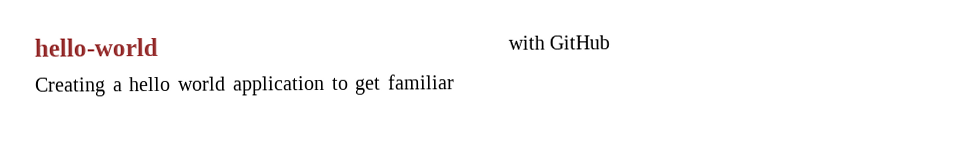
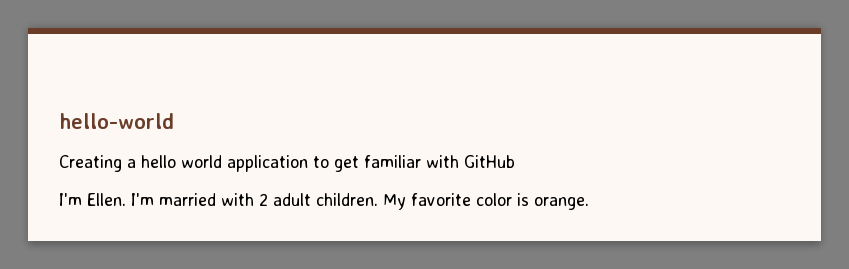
(611, 42) none -> [59,193,589,210] // I'm Ellen. I'm married with 2 adult children. My favorite color is orange.

